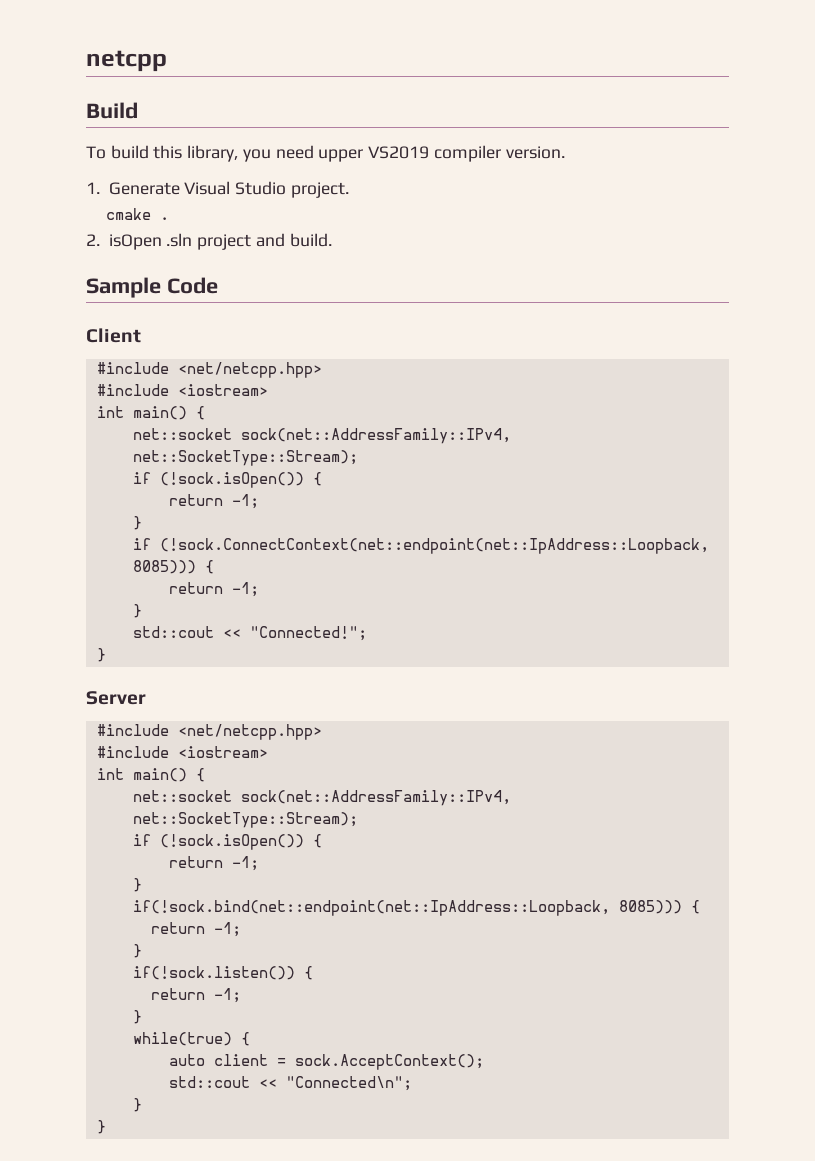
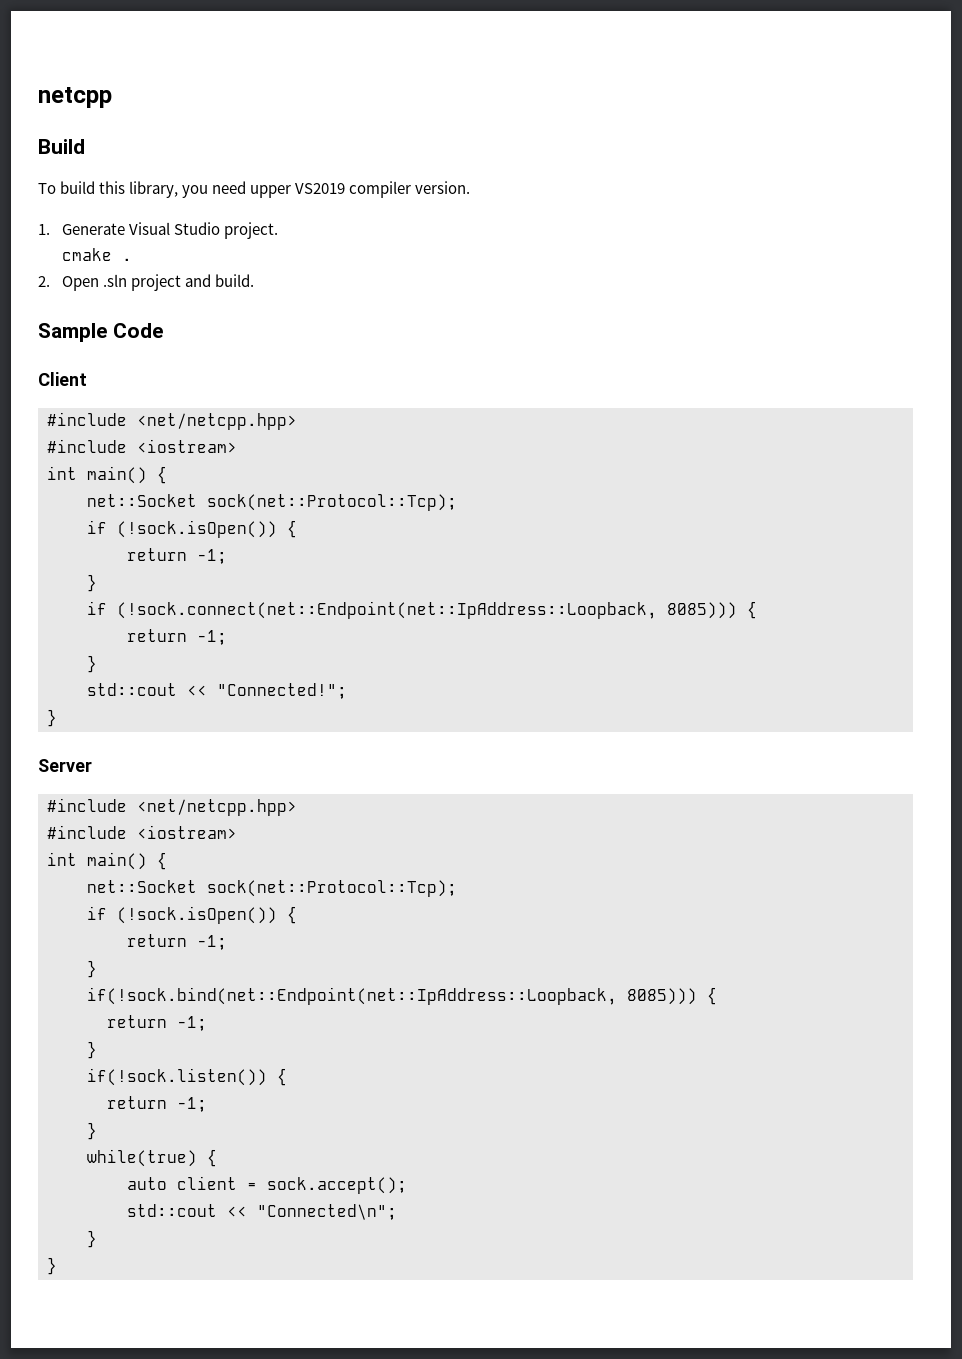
[108,234,162,250] isOpen -> [62,276,100,291] Open
[132,428,511,444] [132,450,358,466] net::socket sock(net::AddressFamily::IPv4, net::SocketType::Stream); -> [87,494,457,511] net::Socket sock(net::Protocol::Tcp);
[159,538,709,554] (!sock.ConnectContext(net::endpoint(net::IpAddress::Loopback, -> [117,601,657,619] (!sock.connect(net::Endpoint(net::IpAddress::Loopback,
[132,790,511,806] [132,812,358,828] [132,834,322,850] [168,856,259,871] [132,878,142,892] [132,900,610,916] net::socket sock(net::AddressFamily::IPv4, net::SocketType::Stream); // if (!sock.isOpen()) { // return -1; // } // if(!sock.bind(net::endpoint(net::IpAddress::Loopback, -> [87,880,457,897] [87,906,297,924] [127,934,227,950] [87,960,97,978] [87,987,617,1005] net::Socket sock(net::Protocol::Tcp); // if (!sock.isOpen()) { // return -1; // } // if(!sock.bind(net::Endpoint(net::IpAddress::Loopback,
[294,1054,484,1070] sock.AcceptContext(); -> [267,1177,407,1194] sock.accept();

